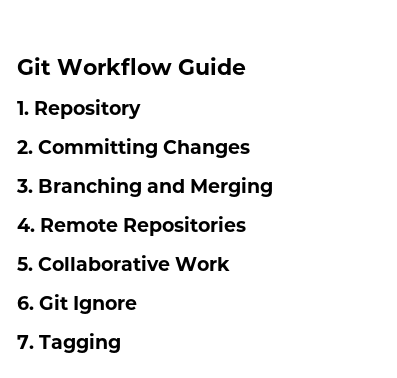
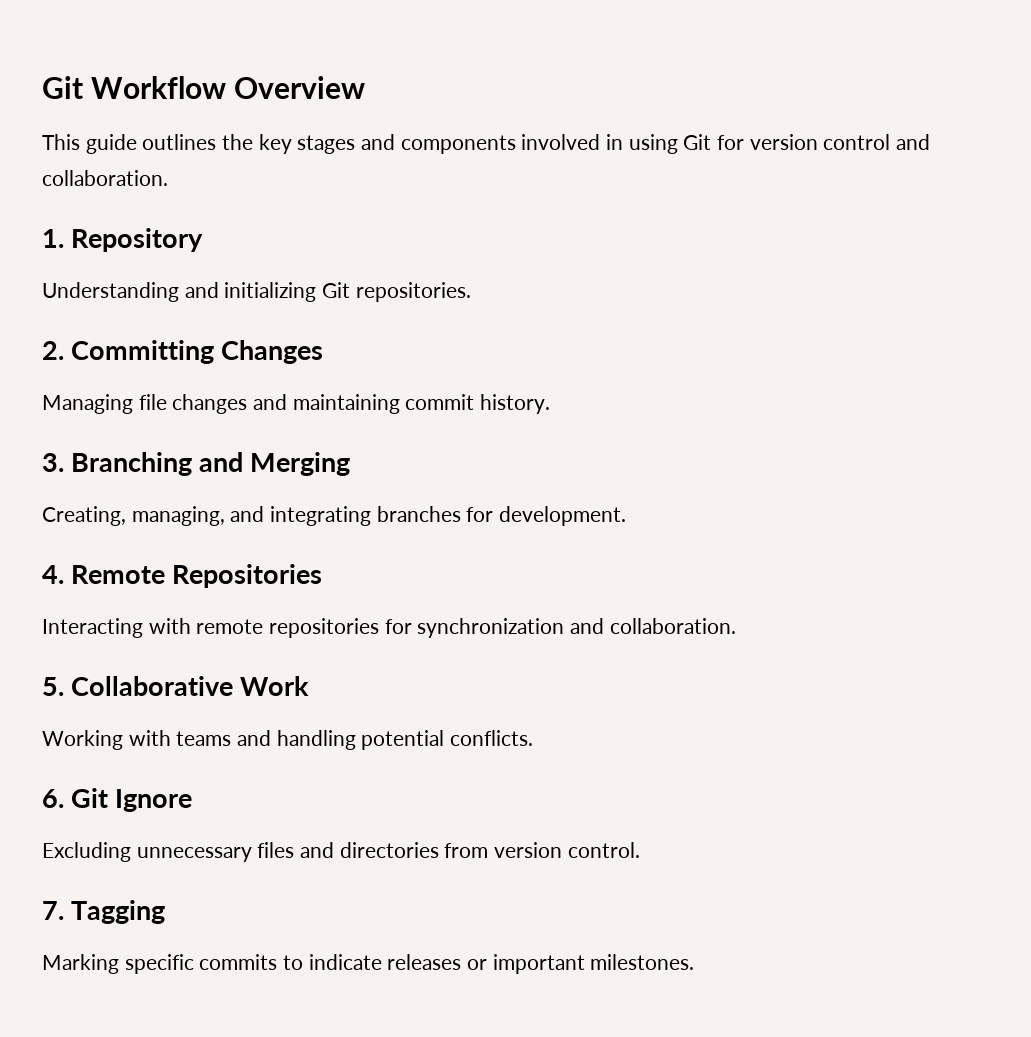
[178,57,246,75] [17,99,142,119] [17,138,251,158] [16,177,274,197] [17,216,247,236] [17,255,231,271] [17,294,138,314] [17,333,122,353] Guide // 1. Repository // 2. Committing Changes // 3. Branching and Merging // 4. Remote Repositories // 5. Collaborative Work // 6. Git Ignore // 7. Tagging -> [233,76,365,99] [42,134,931,154] [42,170,168,186] [42,228,204,252] [42,282,471,302] [42,340,324,364] [42,394,551,414] [42,452,351,476] [42,506,627,526] [42,564,323,588] [42,618,736,638] [42,676,310,696] [42,730,534,750] [42,788,193,812] [42,842,640,862] [42,900,166,924] [42,954,695,974] Overview // This guide outlines the key stages and components involved in using Git for version control and collaboration. // 1. Repository // Understanding and initializing Git repositories. // 2. Committing Changes // Managing file changes and maintaining commit history. // 3. Branching and Merging // Creating, managing, and integrating branches for development. // 4. Remote Repositories // Interacting with remote repositories for synchronization and collaboration. // 5. Collaborative Work // Working with teams and handling potential conflicts. // 6. Git Ignore // Excluding unnecessary files and directories from version control. // 7. Tagging // Marking specific commits to indicate releases or important milestones.

